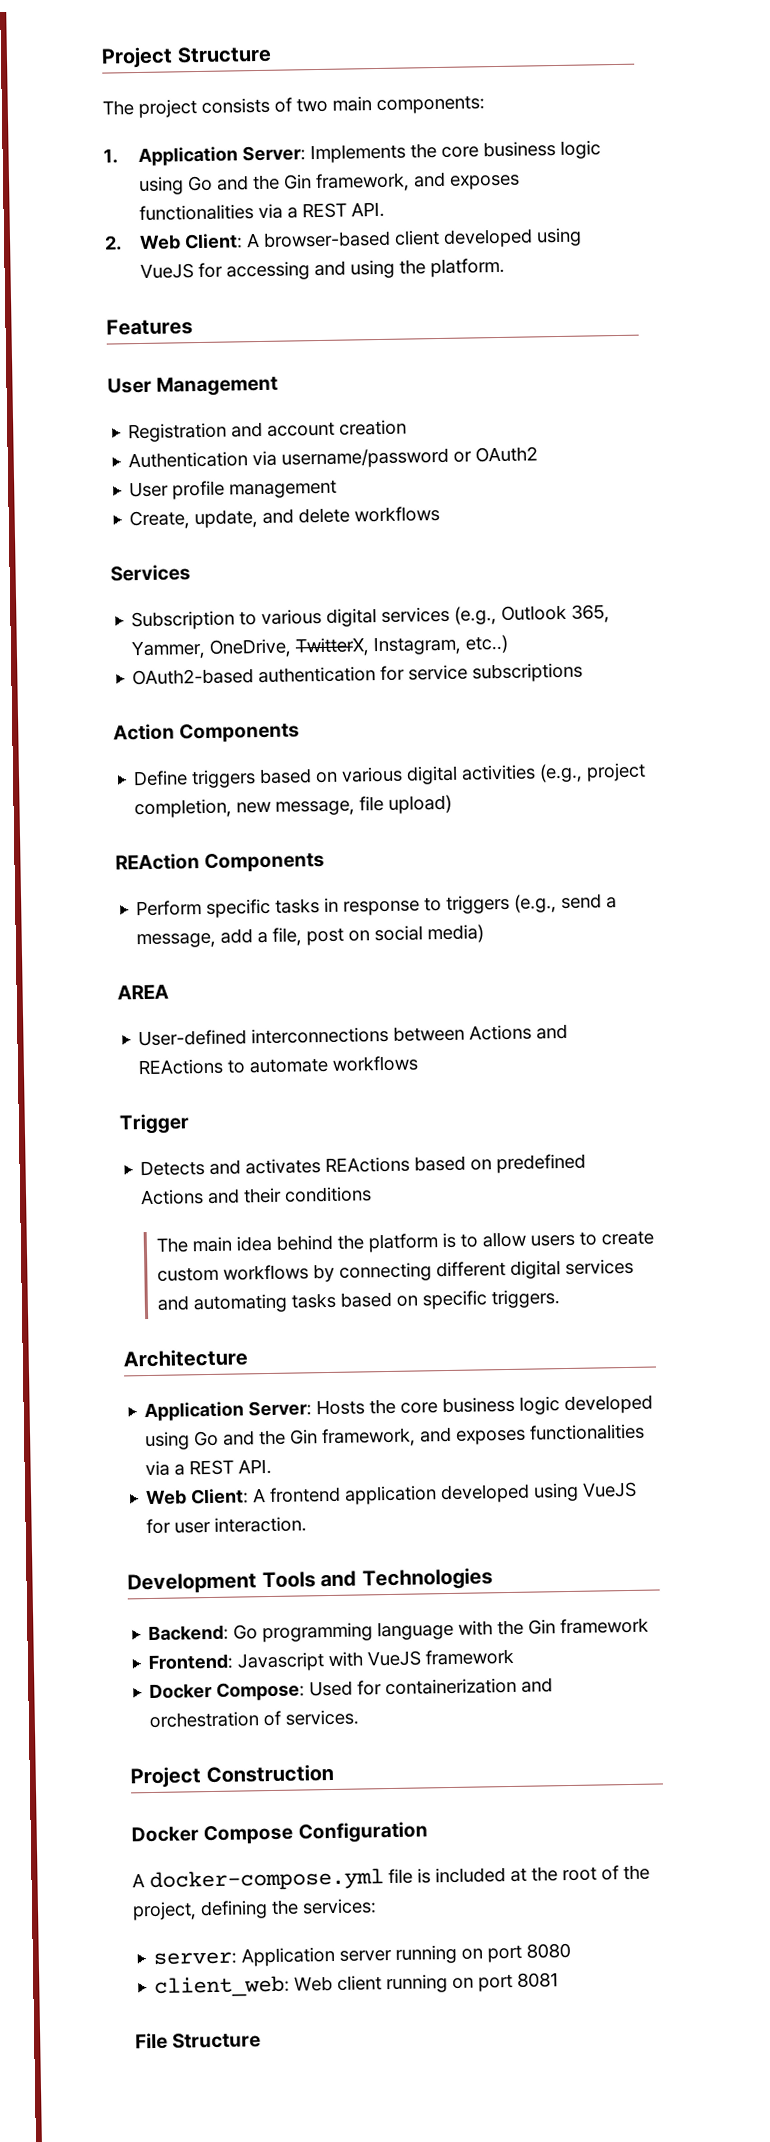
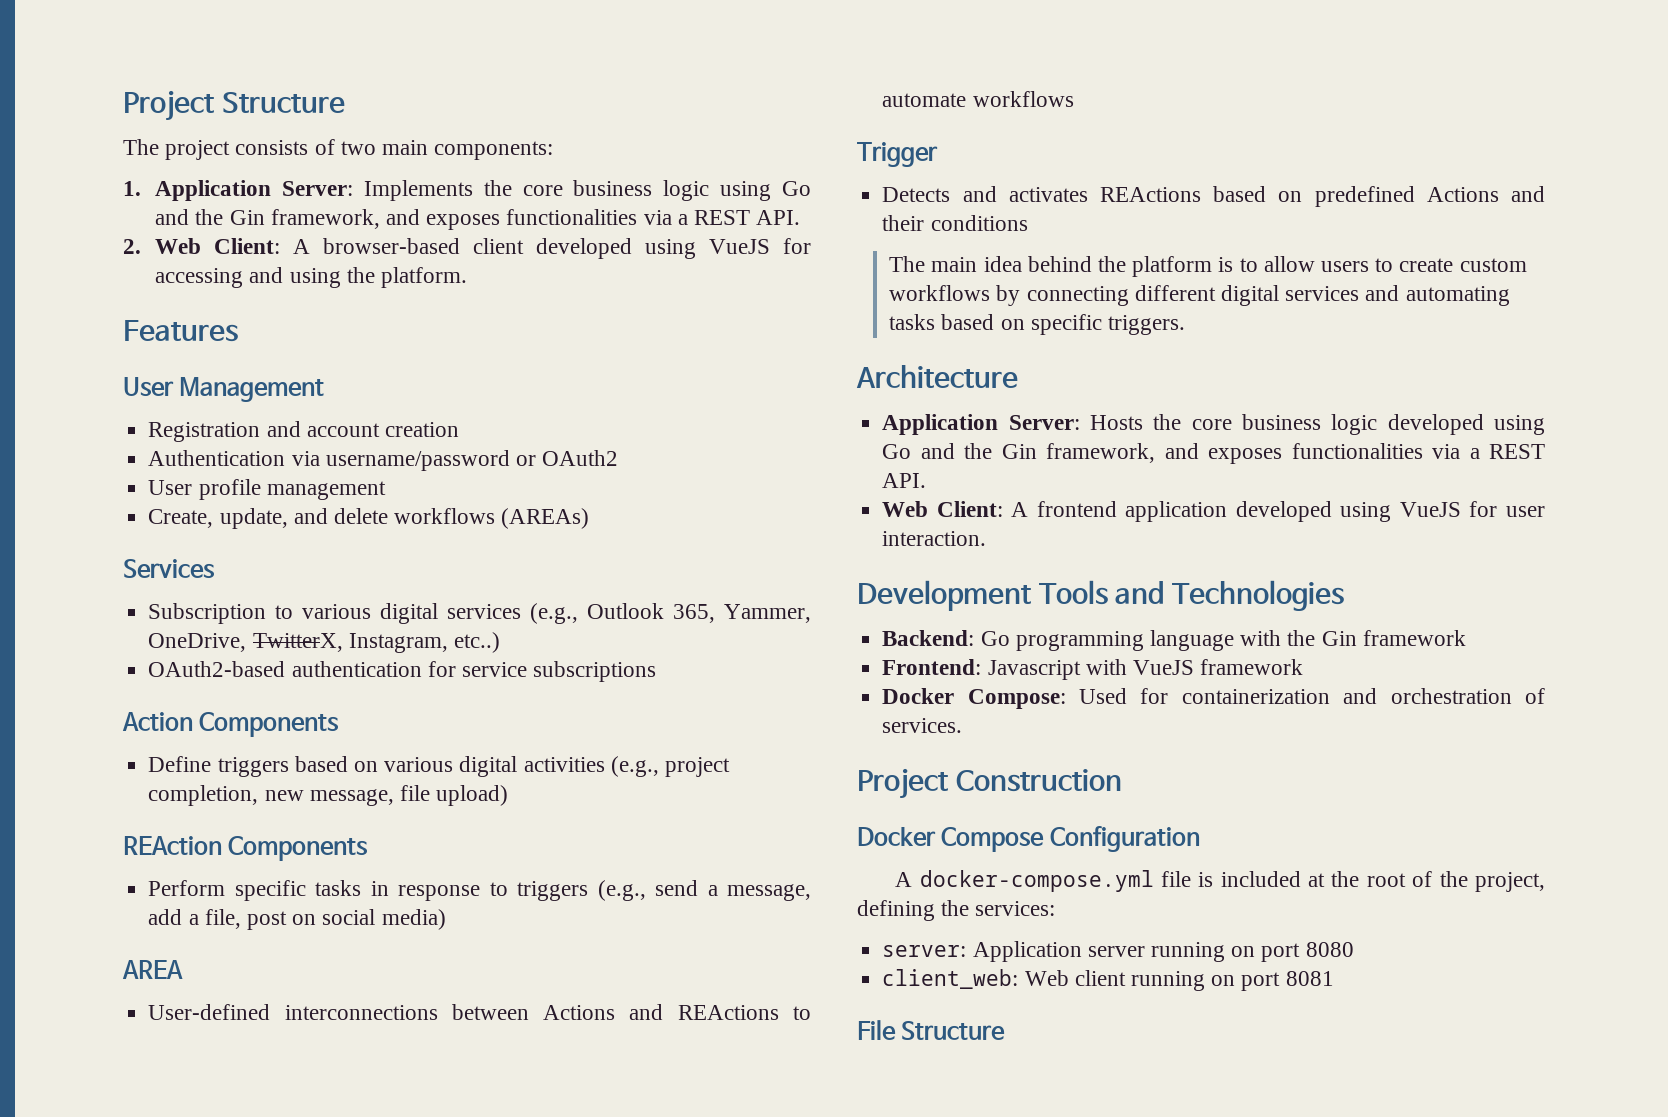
(441, 514) none -> [501,508,590,529] (AREAs)

